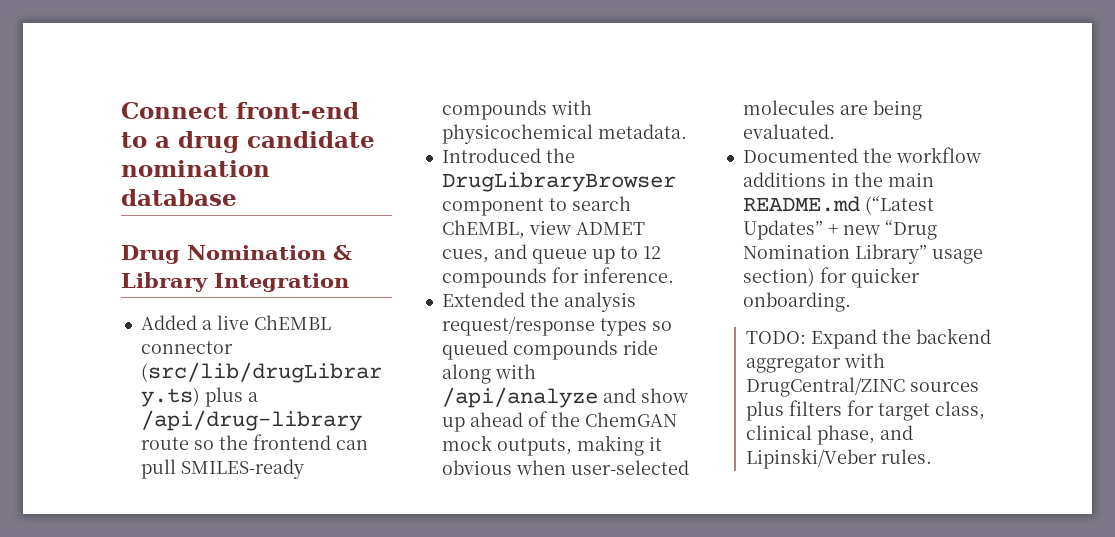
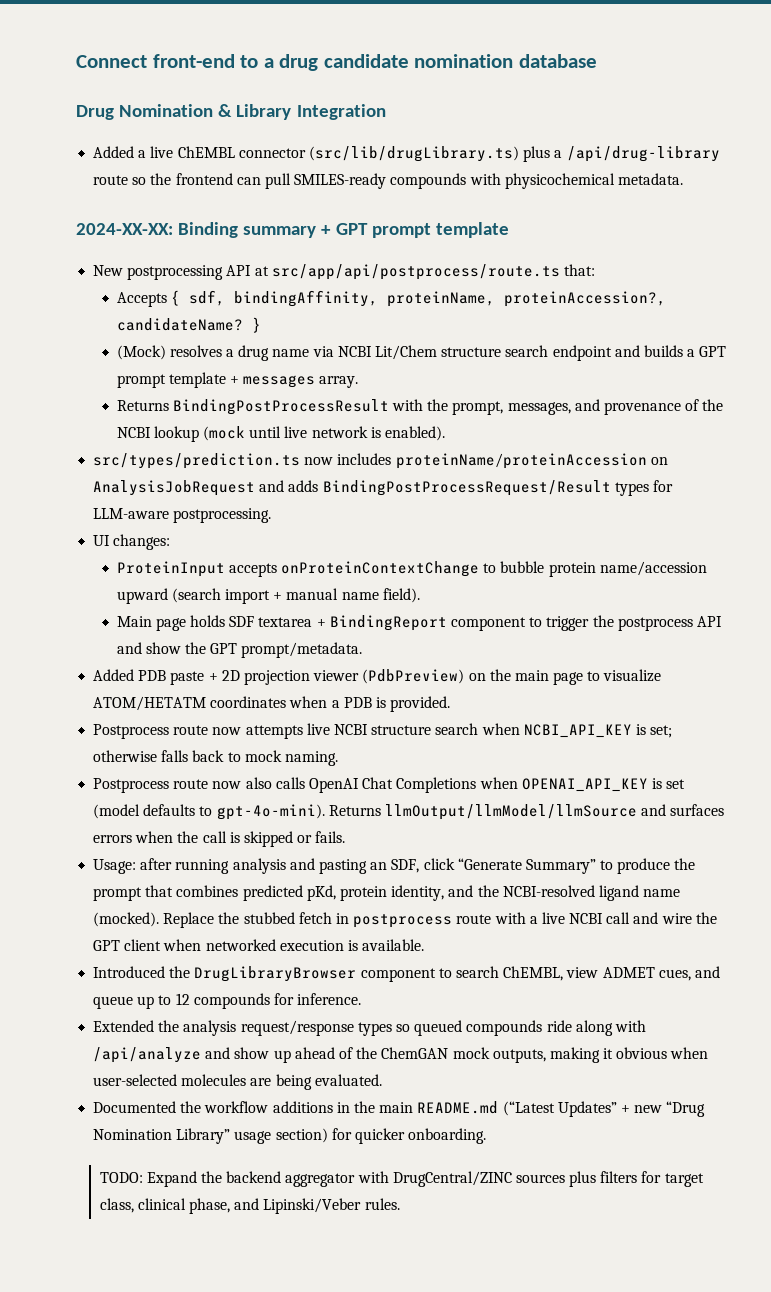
(687, 131) none -> [76,222,509,238] [93,264,595,280] [116,290,666,307] [116,317,261,333] [116,345,727,361] [116,372,359,388] [116,399,724,415] [116,426,445,442] [93,453,668,469] [93,480,673,496] [93,508,272,523] [93,534,171,550] [116,561,707,577] [116,588,420,604] [116,615,722,631] [116,642,363,658] [93,669,662,685] [93,696,451,712] [93,723,673,739] [93,750,338,766] [93,777,686,793] [93,804,725,820] [93,831,346,847] [93,858,696,874] [93,885,681,901] [93,912,717,928] [93,939,425,951] // 2024-XX-XX: Binding summary + GPT prompt template // New postprocessing API at src/app/api/postprocess/route.ts that: // Accepts { sdf, bindingAffinity, proteinName, proteinAccession?, candidateName? } // (Mock) resolves a drug name via NCBI Lit/Chem structure search endpoint and builds a GPT prompt template + messages array. // Returns BindingPostProcessResult with the prompt, messages, and provenance of the NCBI lookup (mock until live network is enabled). // src/types/prediction.ts now includes proteinName/proteinAccession on AnalysisJobRequest and adds BindingPostProcessRequest/Result types for LLM-aware postprocessing. // UI changes: // ProteinInput accepts onProteinContextChange to bubble protein name/accession upward (search import + manual name field). // Main page holds SDF textarea + BindingReport component to trigger the postprocess API and show the GPT prompt/metadata. // Added PDB paste + 2D projection viewer (PdbPreview) on the main page to visualize ATOM/HETATM coordinates when a PDB is provided. // Postprocess route now attempts live NCBI structure search when NCBI_API_KEY is set; otherwise falls back to mock naming. // Postprocess route now also calls OpenAI Chat Completions when OPENAI_API_KEY is set (model defaults to gpt-4o-mini). Returns llmOutput/llmModel/llmSource and surfaces errors when the call is skipped or fails. // Usage: after running analysis and pasting an SDF, click “Generate Summary” to produce the prompt that combines predicted pKd, protein identity, and the NCBI-resolved ligand name (mocked). Replace the stubbed fetch in postprocess route with a live NCBI call and wire the GPT client when networked execution is available.

